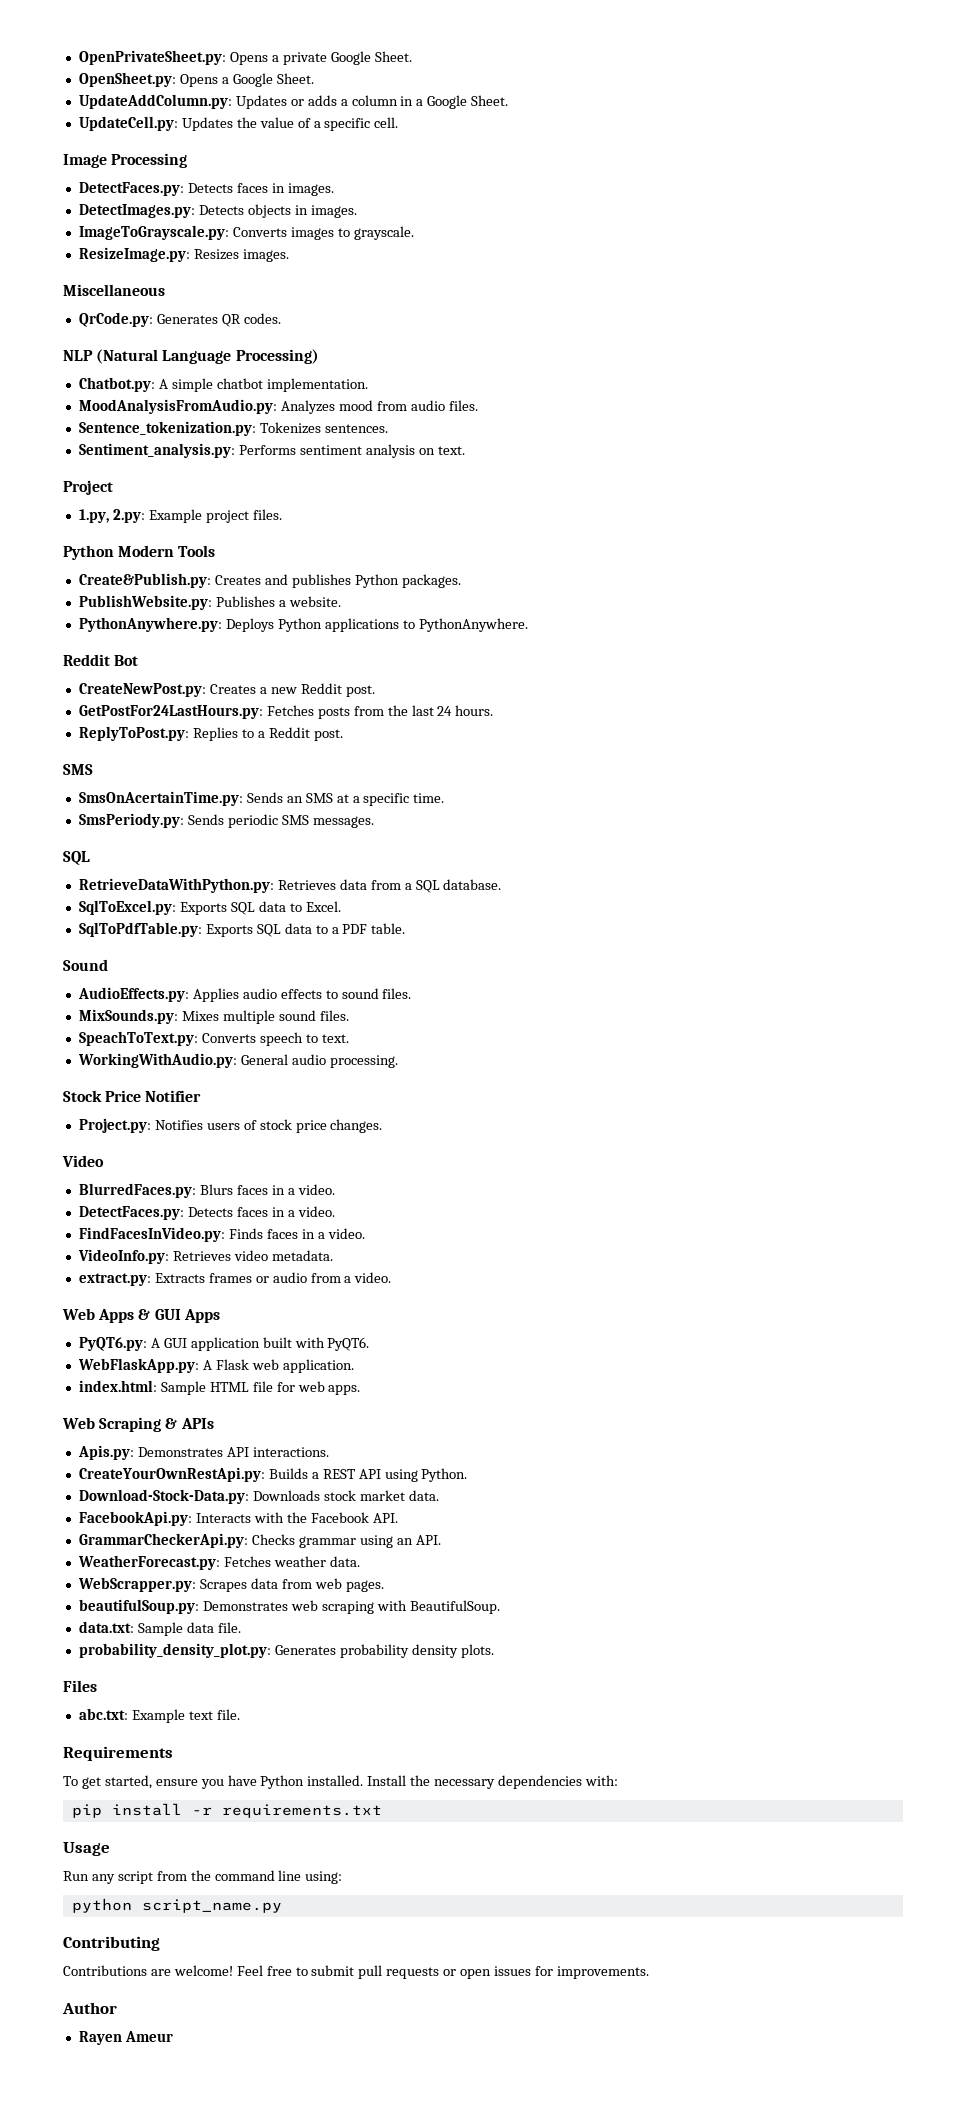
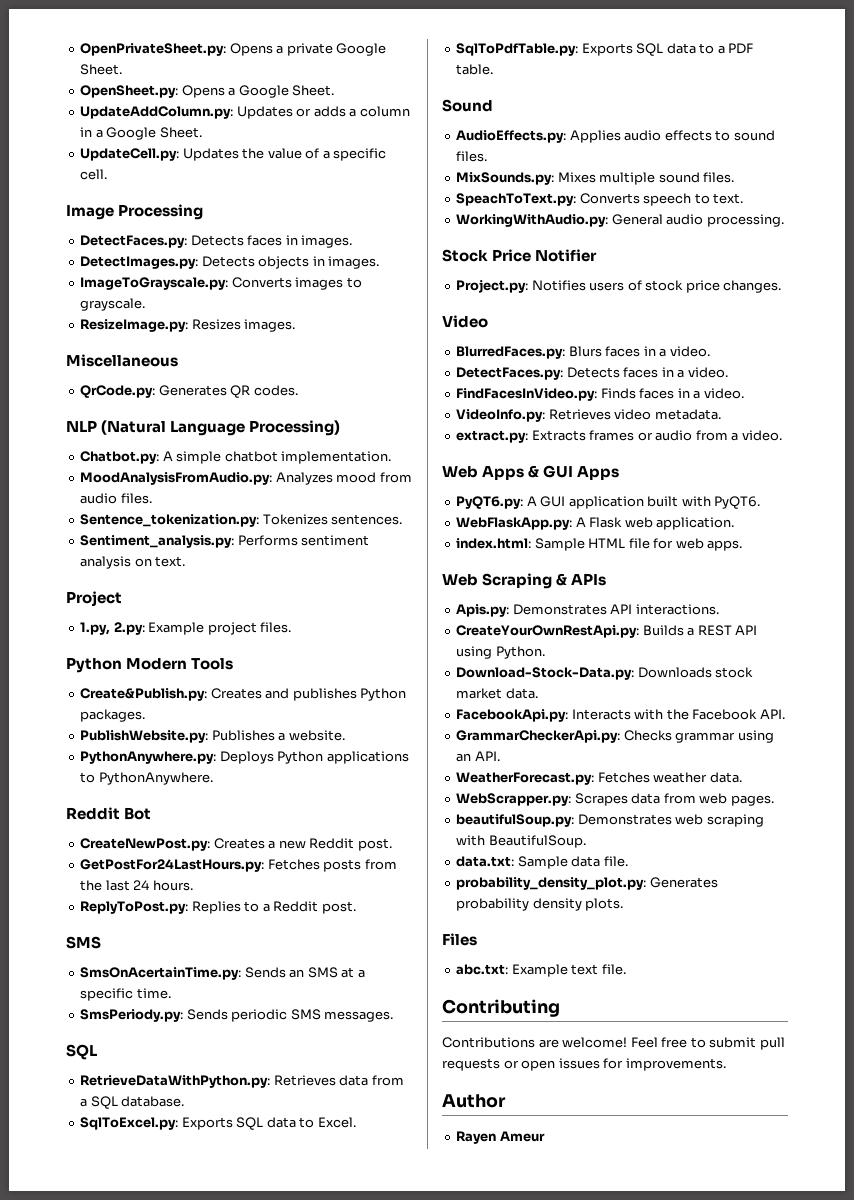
[63,1746,173,1761] [63,1775,618,1789] [71,1803,382,1818] [63,1842,110,1856] [63,1870,343,1884] [71,1898,282,1913] // Requirements // To get started, ensure you have Python installed. Install the necessary dependencies with: // pip install -r requirements.txt // Usage // Run any script from the command line using: // python script_name.py -> (626, 969) none

